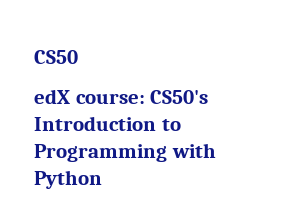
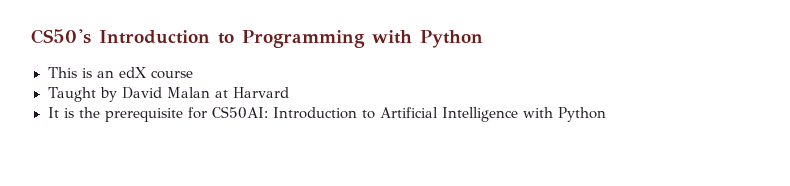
[34,50,78,64] [34,89,145,104] CS50 // edX course: -> (31, 36) none
(102, 179) none -> [47,67,193,79] [47,87,290,102] [47,106,606,122] // This is an edX course // Taught by David Malan at Harvard // It is the prerequisite for CS50AI: Introduction to Artificial Intelligence with Python

